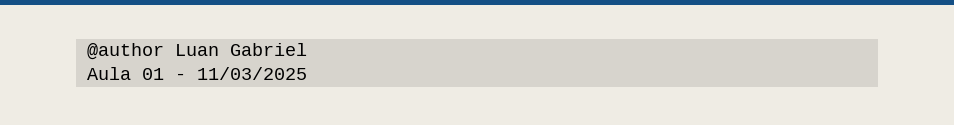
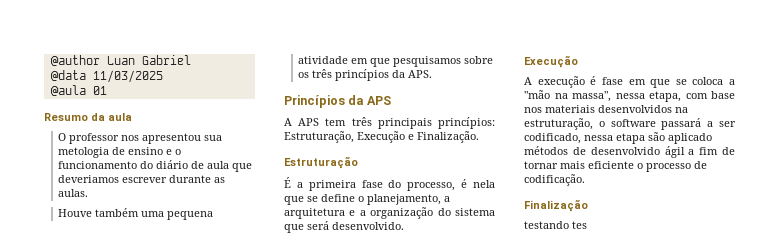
[86,67,307,80] Aula 01 - 11/03/2025 -> [50,70,163,83] [50,85,107,96] [44,113,132,121] [58,133,223,144] [58,147,182,158] [58,160,253,172] [58,175,226,183] [58,189,89,197] [58,208,214,220] [298,56,494,67] [298,69,433,81] [284,95,391,108] [284,117,495,129] [284,131,479,143] [284,156,358,169] [284,177,495,191] [284,194,450,205] [284,207,495,219] [284,221,404,233] [524,55,578,68] [524,76,735,88] [524,90,735,102] [524,105,688,113] [524,118,736,130] [524,132,712,144] [524,146,735,158] [524,161,707,172] [524,174,585,186] [524,199,588,212] [524,221,587,229] @data 11/03/2025 // @aula 01 // Resumo da aula // O professor nos apresentou sua metologia de ensino e o funcionamento do diário de aula que deveriamos escrever durante as aulas. // Houve também uma pequena atividade em que pesquisamos sobre os três princípios da APS. // Princípios da APS // A APS tem três principais princípios: Estruturação, Execução e Finalização. // Estruturação // É a primeira fase do processo, é nela que se define o planejamento, a arquitetura e a organização do sistema que será desenvolvido. // Execução // A execução é fase em que se coloca a "mão na massa", nessa etapa, com base nos materiais desenvolvidos na estruturação, o software passará a ser codificado, nessa etapa são aplicado métodos de desenvolvido ágil a fim de tornar mais eficiente o processo de codificação. // Finalização // testando tes

